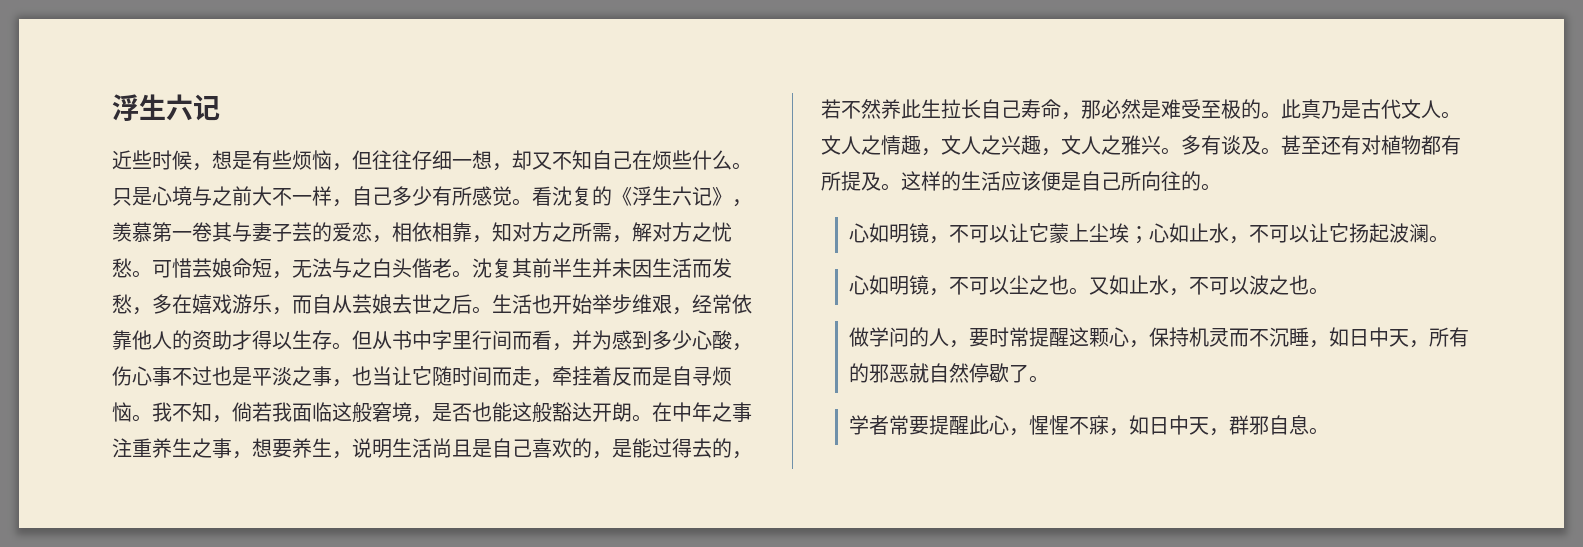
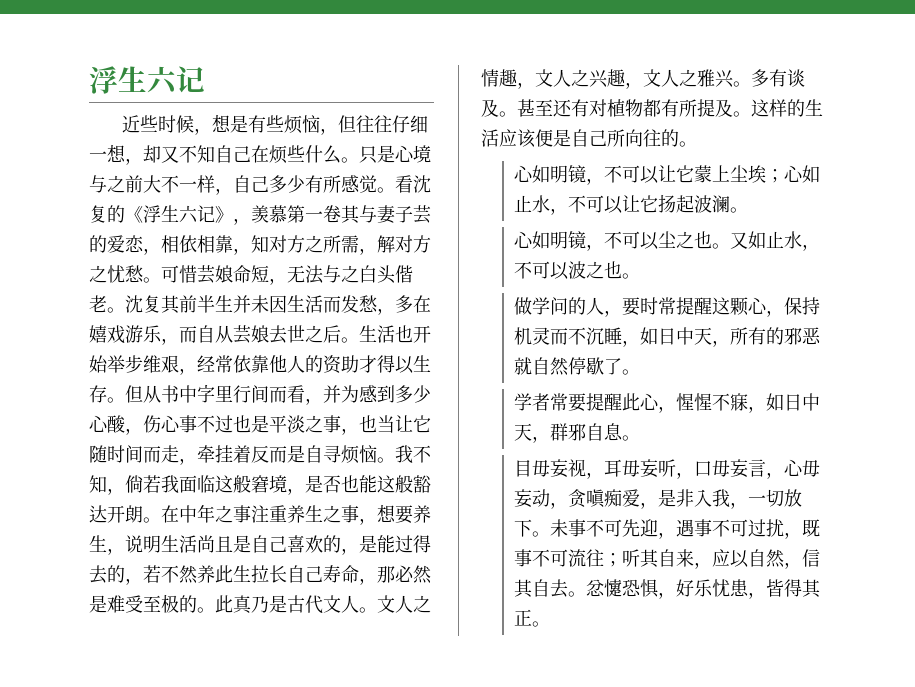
(1329, 431) none -> [514,459,821,479] [514,489,803,509] [514,519,821,539] [514,549,821,569] [514,579,822,599] [514,609,551,627] // 目毋妄视，耳毋妄听，口毋妄言，心毋妄动，贪嗔痴爱，是非入我，一切放下。未事不可先迎，遇事不可过扰，既事不可流往；听其自来，应以自然，信其自去。忿懥恐惧，好乐忧患，皆得其正。

